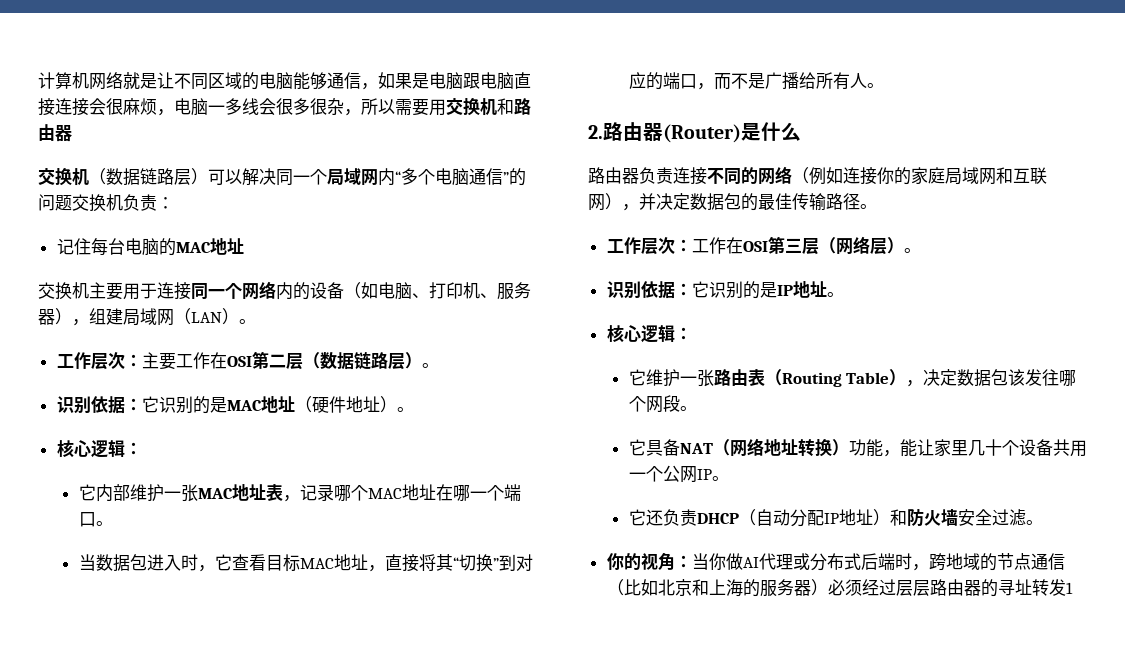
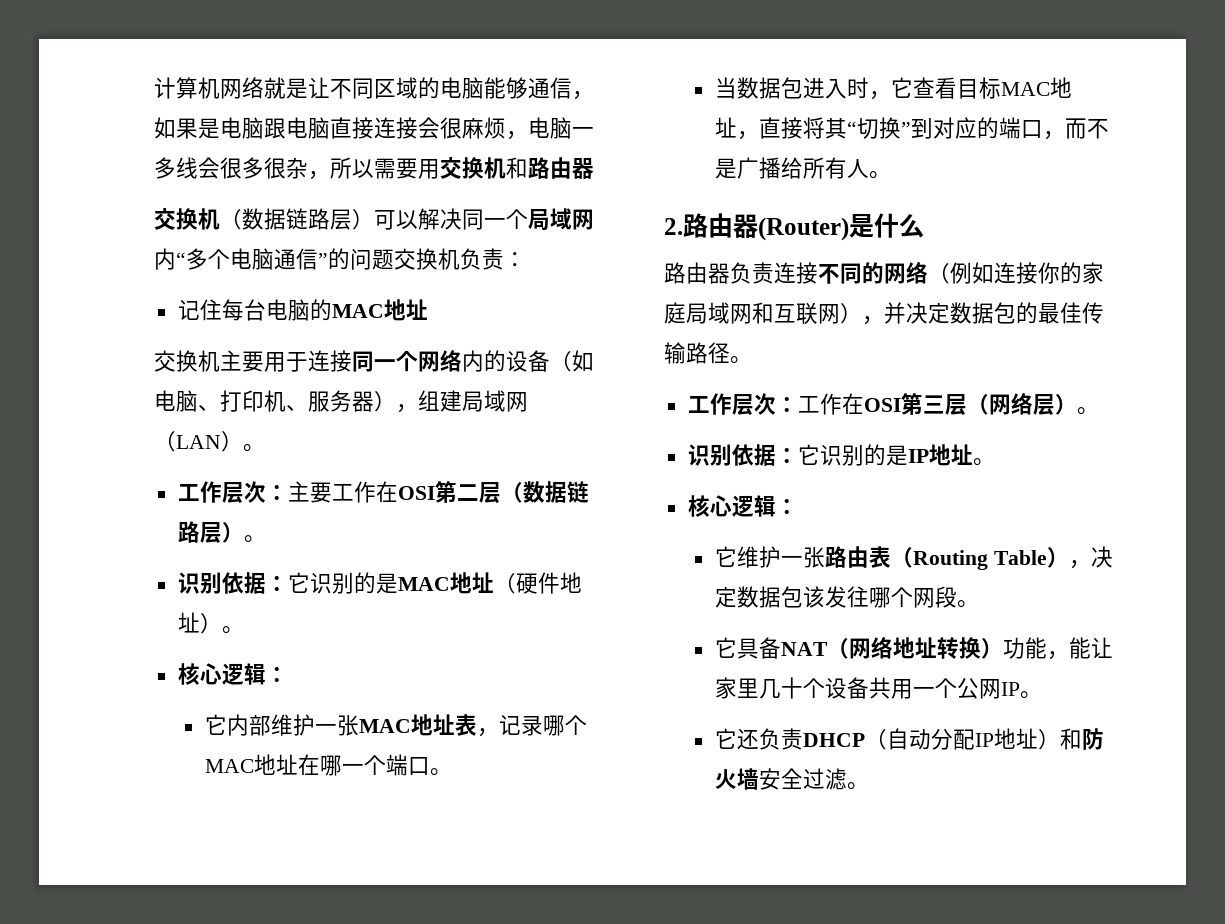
[606,552,1065,571] [606,579,1073,597] // 你的视角：当你做AI代理或分布式后端时，跨地域的节点通信（比如北京和上海的服务器）必须经过层层路由器的寻址转发1 -> (869, 786) none

